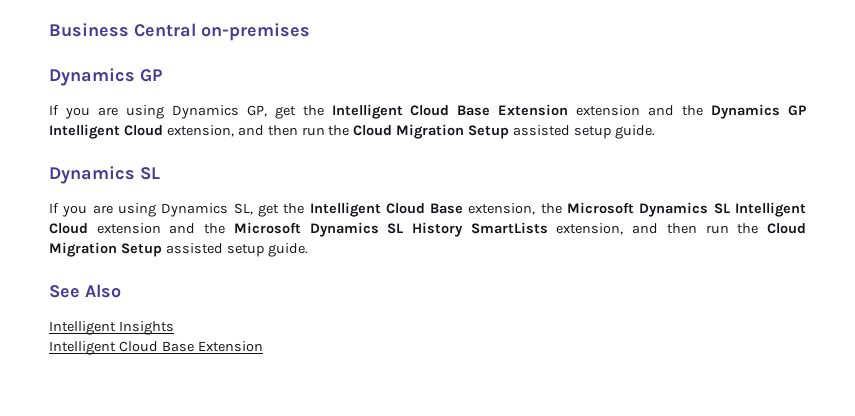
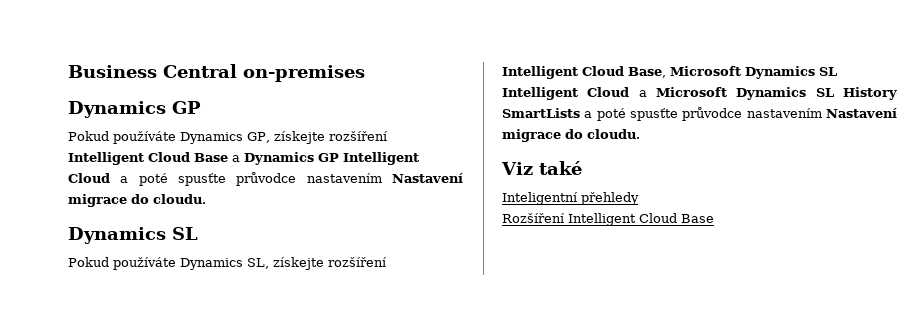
[49,104,806,119] [49,124,655,139] [49,166,160,184] [49,202,562,217] If you are using Dynamics GP, get the Intelligent Cloud Base Extension extension and the Dynamics GP Intelligent Cloud extension, and then run the Cloud Migration Setup assisted setup guide. // Dynamics SL // If you are using Dynamics SL, get the Intelligent Cloud Base extension, the -> [68,131,388,144] [68,152,419,165] [68,172,463,186] [68,194,206,207] [68,227,198,244] [68,257,387,270] [502,66,666,79] Pokud používáte Dynamics GP, získejte rozšíření Intelligent Cloud Base a Dynamics GP Intelligent Cloud a poté spusťte průvodce nastavením Nastavení migrace do cloudu. // Dynamics SL // Pokud používáte Dynamics SL, získejte rozšíření Intelligent Cloud Base,
[96,223,226,234] extension and the -> [638,90,647,97] a
[556,223,806,235] [49,242,308,257] [49,284,121,298] [49,321,174,335] [49,341,263,355] extension, and then run the Cloud Migration Setup assisted setup guide. // See Also // Intelligent Insights // Intelligent Cloud Base Extension -> [584,107,897,121] [502,129,640,142] [501,161,582,175] [502,192,639,205] [502,213,714,226] a poté spusťte průvodce nastavením Nastavení migrace do cloudu. // Viz také // Inteligentní přehledy // Rozšíření Intelligent Cloud Base

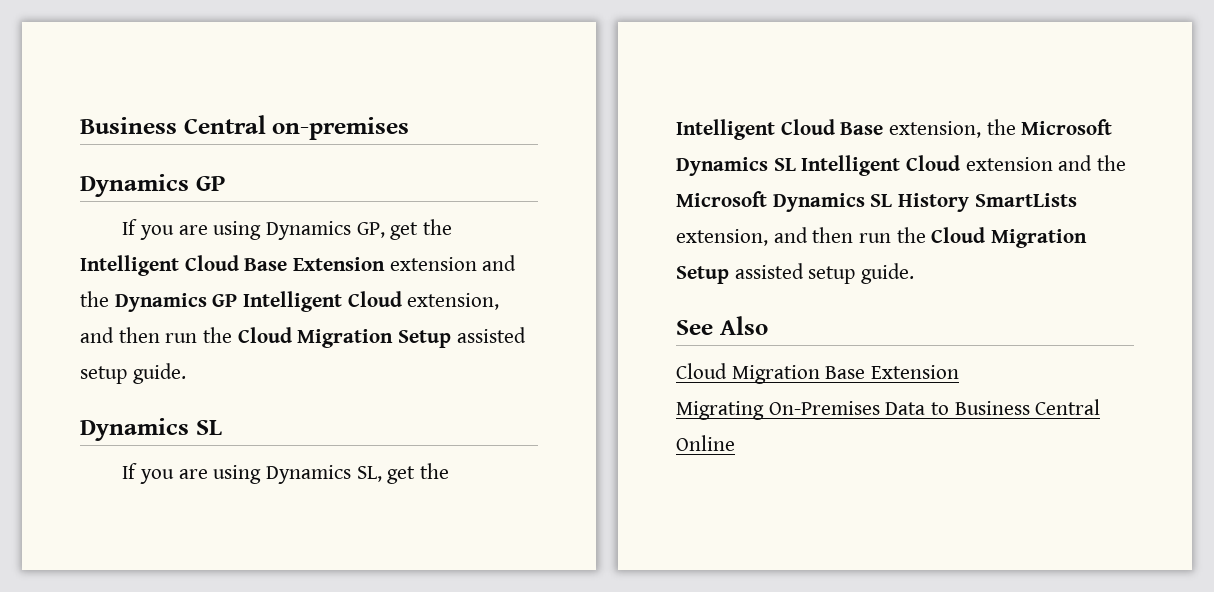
[68,131,388,144] [68,152,419,165] [68,172,463,186] [68,194,206,207] [68,227,198,244] [68,257,387,270] [502,66,666,79] Pokud používáte Dynamics GP, získejte rozšíření Intelligent Cloud Base a Dynamics GP Intelligent Cloud a poté spusťte průvodce nastavením Nastavení migrace do cloudu. // Dynamics SL // Pokud používáte Dynamics SL, získejte rozšíření Intelligent Cloud Base, -> [122,219,452,240] [80,255,517,276] [80,291,500,312] [80,327,526,348] [80,363,186,384] [80,418,222,441] [122,463,449,484] [676,119,1016,140] If you are using Dynamics GP, get the Intelligent Cloud Base Extension extension and the Dynamics GP Intelligent Cloud extension, and then run the Cloud Migration Setup assisted setup guide. // Dynamics SL // If you are using Dynamics SL, get the Intelligent Cloud Base extension, the
[638,90,647,97] a -> [965,155,1127,171] extension and the
[584,107,897,121] [502,129,640,142] [501,161,582,175] [502,192,639,205] [502,213,714,226] a poté spusťte průvodce nastavením Nastavení migrace do cloudu. // Viz také // Inteligentní přehledy // Rozšíření Intelligent Cloud Base -> [676,227,1088,248] [676,263,915,284] [676,316,768,335] [676,363,960,384] [676,399,1101,420] [676,435,735,451] extension, and then run the Cloud Migration Setup assisted setup guide. // See Also // Cloud Migration Base Extension // Migrating On-Premises Data to Business Central Online

